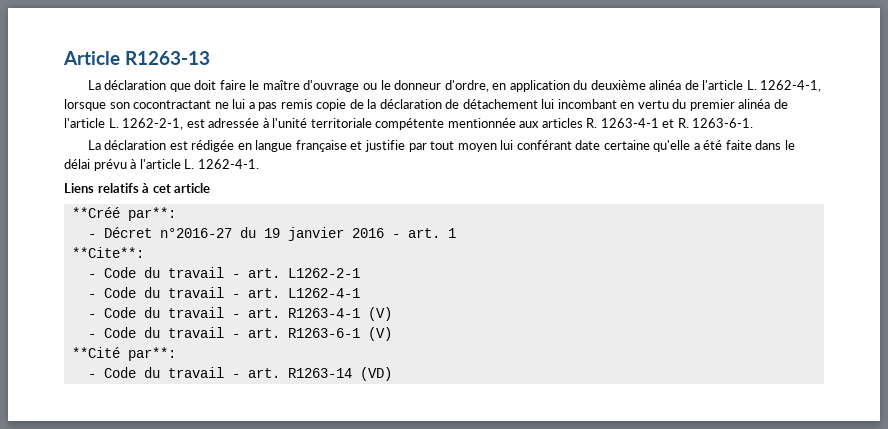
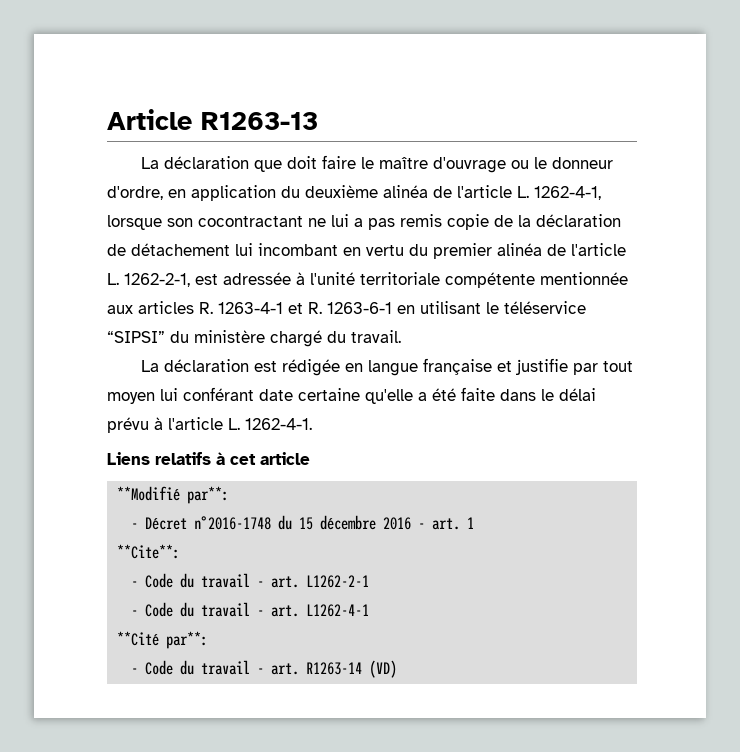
[692,118,754,128] 1263-6-1. -> [327,301,586,314] [107,330,401,347] 1263-6-1 en utilisant le téléservice “SIPSI” du ministère chargé du travail.
[71,207,120,218] **Créé -> [117,486,181,501] **Modifié
[159,227,344,241] n°2016-27 du 19 janvier -> [194,515,377,530] n°2016-1748 du 15 décembre
[87,307,392,321] [87,327,392,341] // - Code du travail - art. R1263-4-1 (V) // - Code du travail - art. R1263-6-1 (V) -> (370, 610) none

